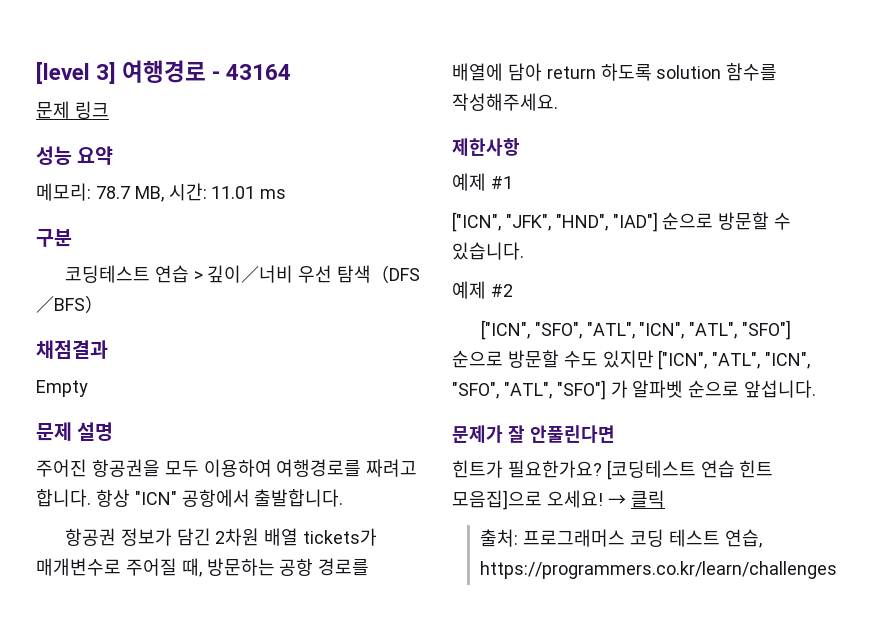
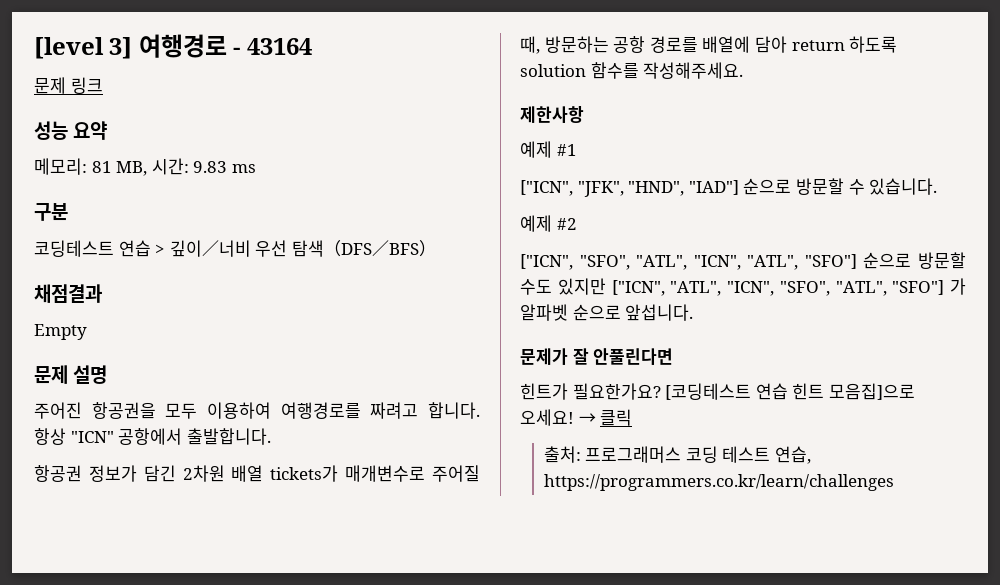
[95,186,130,199] 78.7 -> [91,161,112,173] 81
[211,186,256,199] 11.01 -> [193,161,228,173] 9.83

